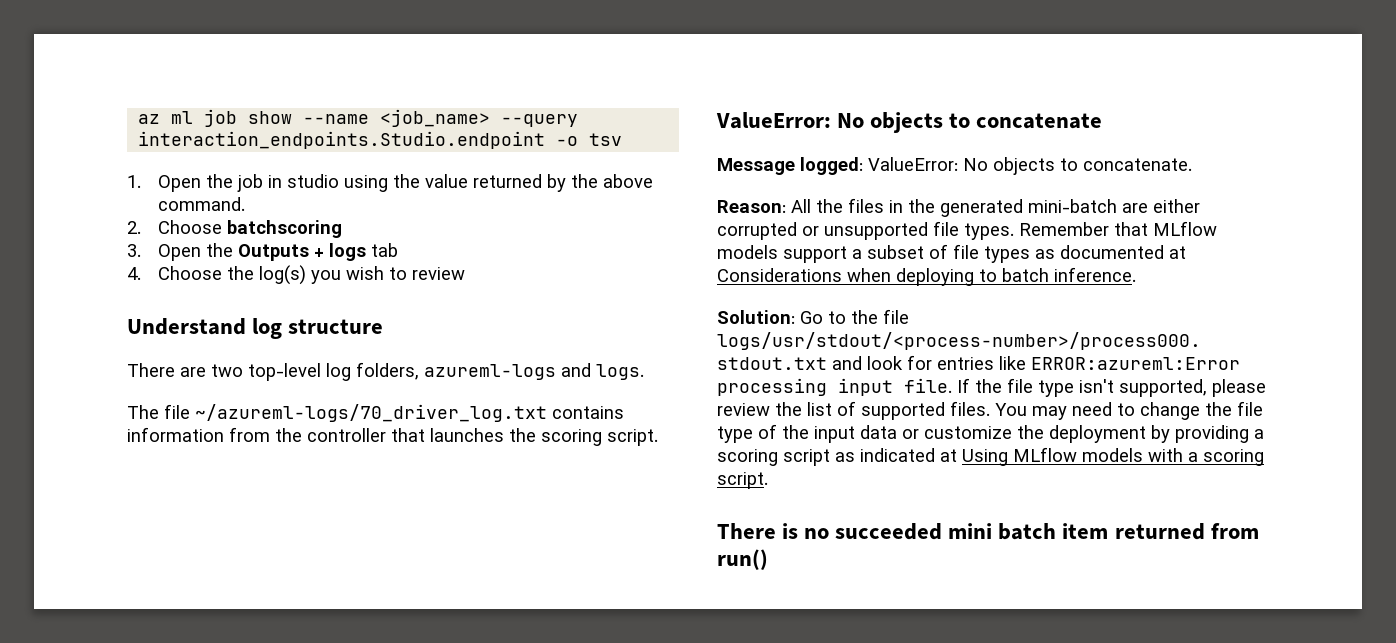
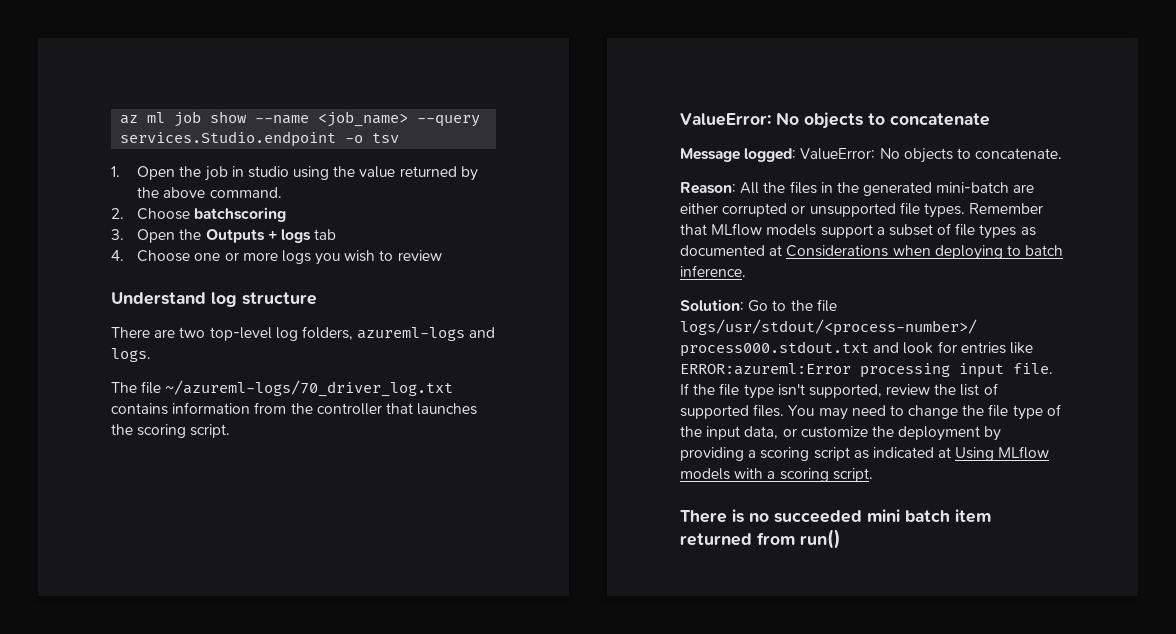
[138,131,546,149] interaction_endpoints.Studio.endpoint -> [120,131,337,147] services.Studio.endpoint
[227,265,307,285] the log(s) -> [194,250,311,264] one or more logs
[1212,379,1266,397] please -> (882, 391) none
[860,425,897,439] data -> [744,426,779,439] data,

